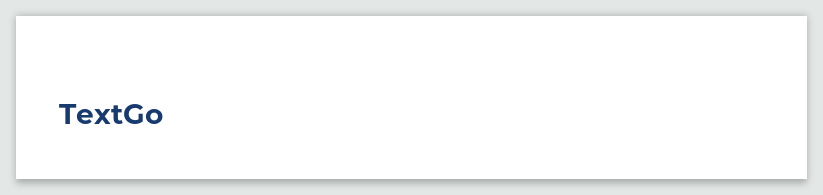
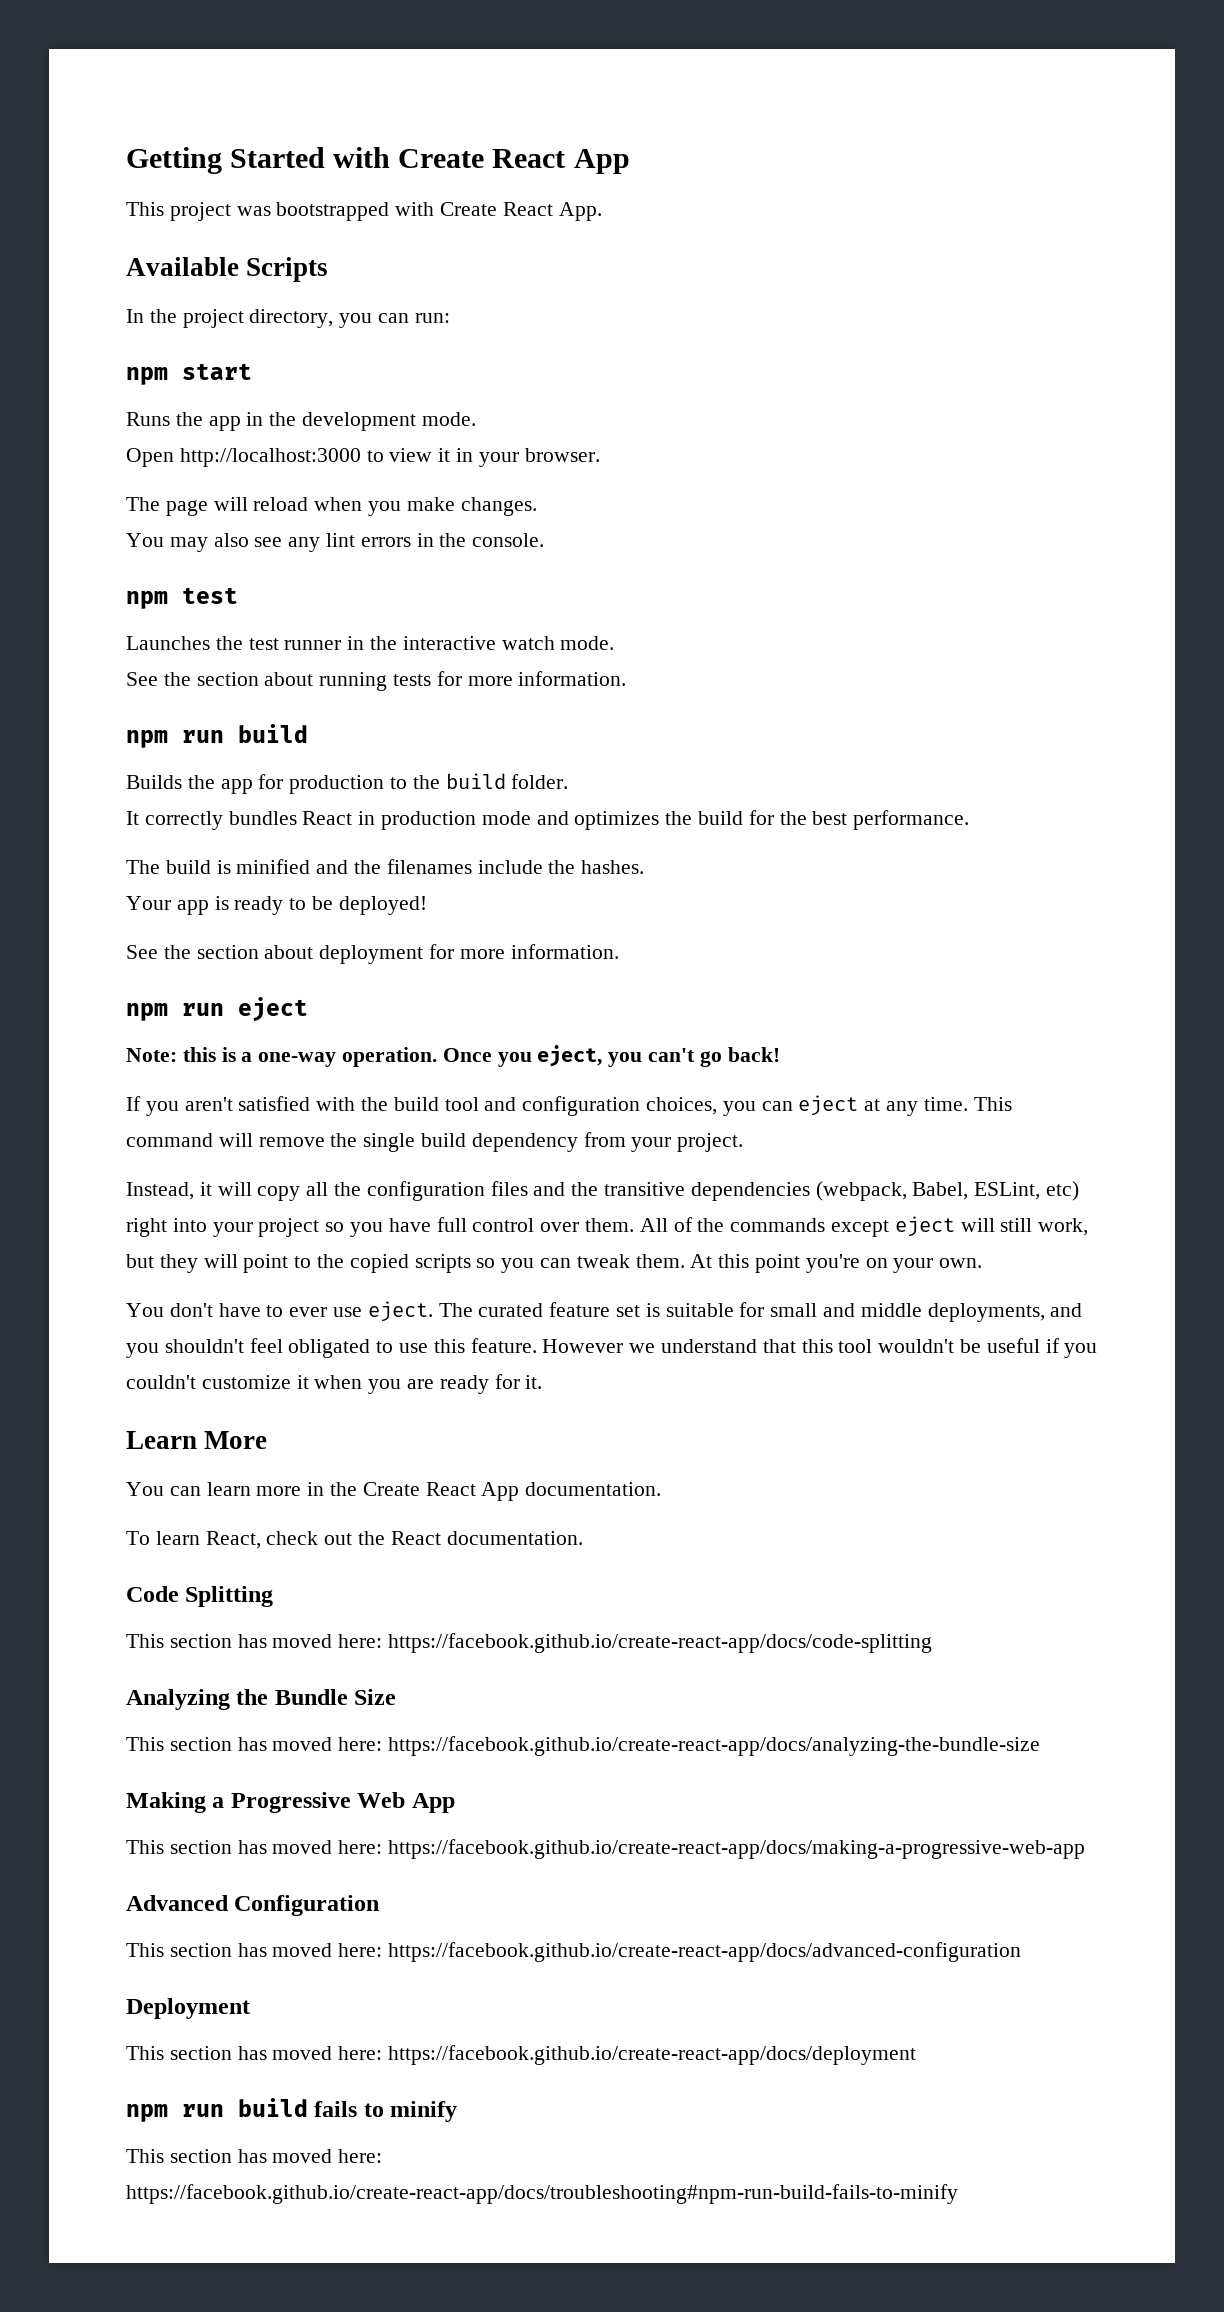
[59,104,163,124] TextGo -> [126,147,630,174] [126,202,602,221] [126,257,329,282] [126,309,450,328] [126,363,252,385] [126,412,476,431] [126,448,600,467] [126,497,537,516] [126,533,545,552] [126,587,238,609] [126,636,615,650] [126,671,627,691] [126,724,308,748] [126,773,569,794] [126,810,970,830] [126,859,645,874] [126,896,427,915] [126,944,619,964] [126,997,308,1021] [126,1045,780,1067] [126,1095,1012,1116] [126,1132,744,1152] [126,1181,1080,1201] [126,1216,1089,1237] [126,1254,983,1273] [126,1301,1083,1322] [126,1338,1098,1358] [126,1374,543,1394] [126,1431,268,1449] [126,1482,662,1501] [126,1531,583,1549] [126,1586,274,1607] [126,1633,933,1653] [126,1689,397,1710] [126,1736,1041,1756] [126,1792,455,1813] [126,1839,1086,1859] [126,1895,380,1916] [126,1942,1022,1962] [126,1998,250,2019] [126,2045,917,2065] [126,2098,458,2122] [126,2149,383,2163] [126,2184,958,2204] Getting Started with Create React App // This project was bootstrapped with Create React App. // Available Scripts // In the project directory, you can run: // npm start // Runs the app in the development mode. // Open http://localhost:3000 to view it in your browser. // The page will reload when you make changes. // You may also see any lint errors in the console. // npm test // Launches the test runner in the interactive watch mode. // See the section about running tests for more information. // npm run build // Builds the app for production to the build folder. // It correctly bundles React in production mode and optimizes the build for the best performance. // The build is minified and the filenames include the hashes. // Your app is ready to be deployed! // See the section about deployment for more information. // npm run eject // Note: this is a one-way operation. Once you eject, you can't go back! // If you aren't satisfied with the build tool and configuration choices, you can eject at any time. This command will remove the single build dependency from your project. // Instead, it will copy all the configuration files and the transitive dependencies (webpack, Babel, ESLint, etc) right into your project so you have full control over them. All of the commands except eject will still work, but they will point to the copied scripts so you can tweak them. At this point you're on your own. // You don't have to ever use eject. The curated feature set is suitable for small and middle deployments, and you shouldn't feel obligated to use this feature. However we understand that this tool wouldn't be useful if you couldn't customize it when you are ready for it. // Learn More // You can learn more in the Create React App documentation. // To learn React, check out the React documentation. // Code Splitting // This section has moved here: https://facebook.github.io/create-react-app/docs/code-splitting // Analyzing the Bundle Size // This section has moved here: https://facebook.github.io/create-react-app/docs/analyzing-the-bundle-size // Making a Progressive Web App // This section has moved here: https://facebook.github.io/create-react-app/docs/making-a-progressive-web-app // Advanced Configuration // This section has moved here: https://facebook.github.io/create-react-app/docs/advanced-configuration // Deployment // This section has moved here: https://facebook.github.io/create-react-app/docs/deployment // npm run build fails to minify // This section has moved here: https://facebook.github.io/create-react-app/docs/troubleshooting#npm-run-build-fails-to-minify

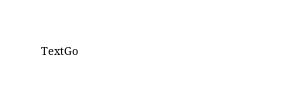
[126,147,630,174] [126,202,602,221] [126,257,329,282] [126,309,450,328] [126,363,252,385] [126,412,476,431] [126,448,600,467] [126,497,537,516] [126,533,545,552] [126,587,238,609] [126,636,615,650] [126,671,627,691] [126,724,308,748] [126,773,569,794] [126,810,970,830] [126,859,645,874] [126,896,427,915] [126,944,619,964] [126,997,308,1021] [126,1045,780,1067] [126,1095,1012,1116] [126,1132,744,1152] [126,1181,1080,1201] [126,1216,1089,1237] [126,1254,983,1273] [126,1301,1083,1322] [126,1338,1098,1358] [126,1374,543,1394] [126,1431,268,1449] [126,1482,662,1501] [126,1531,583,1549] [126,1586,274,1607] [126,1633,933,1653] [126,1689,397,1710] [126,1736,1041,1756] [126,1792,455,1813] [126,1839,1086,1859] [126,1895,380,1916] [126,1942,1022,1962] [126,1998,250,2019] [126,2045,917,2065] [126,2098,458,2122] [126,2149,383,2163] [126,2184,958,2204] Getting Started with Create React App // This project was bootstrapped with Create React App. // Available Scripts // In the project directory, you can run: // npm start // Runs the app in the development mode. // Open http://localhost:3000 to view it in your browser. // The page will reload when you make changes. // You may also see any lint errors in the console. // npm test // Launches the test runner in the interactive watch mode. // See the section about running tests for more information. // npm run build // Builds the app for production to the build folder. // It correctly bundles React in production mode and optimizes the build for the best performance. // The build is minified and the filenames include the hashes. // Your app is ready to be deployed! // See the section about deployment for more information. // npm run eject // Note: this is a one-way operation. Once you eject, you can't go back! // If you aren't satisfied with the build tool and configuration choices, you can eject at any time. This command will remove the single build dependency from your project. // Instead, it will copy all the configuration files and the transitive dependencies (webpack, Babel, ESLint, etc) right into your project so you have full control over them. All of the commands except eject will still work, but they will point to the copied scripts so you can tweak them. At this point you're on your own. // You don't have to ever use eject. The curated feature set is suitable for small and middle deployments, and you shouldn't feel obligated to use this feature. However we understand that this tool wouldn't be useful if you couldn't customize it when you are ready for it. // Learn More // You can learn more in the Create React App documentation. // To learn React, check out the React documentation. // Code Splitting // This section has moved here: https://facebook.github.io/create-react-app/docs/code-splitting // Analyzing the Bundle Size // This section has moved here: https://facebook.github.io/create-react-app/docs/analyzing-the-bundle-size // Making a Progressive Web App // This section has moved here: https://facebook.github.io/create-react-app/docs/making-a-progressive-web-app // Advanced Configuration // This section has moved here: https://facebook.github.io/create-react-app/docs/advanced-configuration // Deployment // This section has moved here: https://facebook.github.io/create-react-app/docs/deployment // npm run build fails to minify // This section has moved here: https://facebook.github.io/create-react-app/docs/troubleshooting#npm-run-build-fails-to-minify -> [41,47,78,55] TextGo

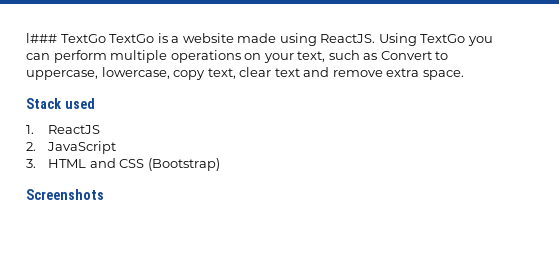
[41,47,78,55] TextGo -> [26,33,493,46] [26,50,449,63] [26,67,464,80] [26,98,95,109] [26,125,101,134] [26,141,117,154] [26,158,220,171] [26,189,104,200] l### TextGo TextGo is a website made using ReactJS. Using TextGo you can perform multiple operations on your text, such as Convert to uppercase, lowercase, copy text, clear text and remove extra space. // Stack used // 1. ReactJS // 2. JavaScript // 3. HTML and CSS (Bootstrap) // Screenshots

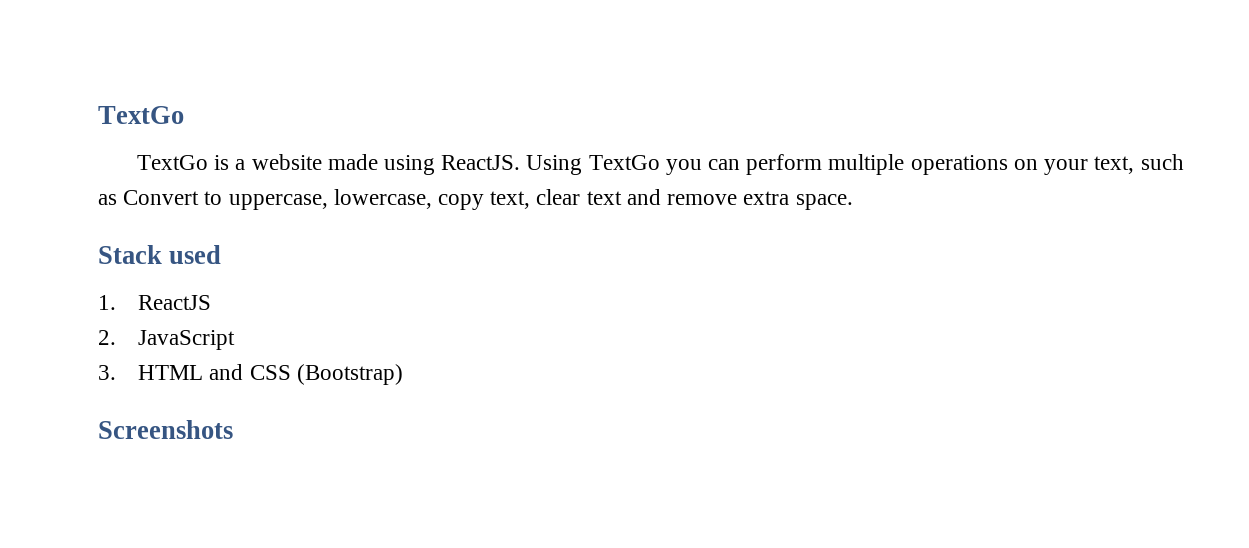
[26,33,106,43] l### TextGo -> [98,106,184,124] TextGo //

